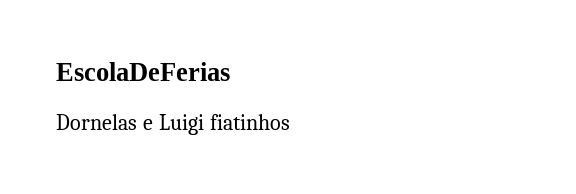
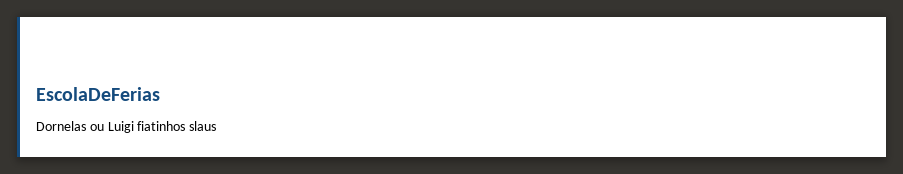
[142,119,153,130] e -> [89,124,104,131] ou
(290, 122) none -> [189,121,217,131] slaus

